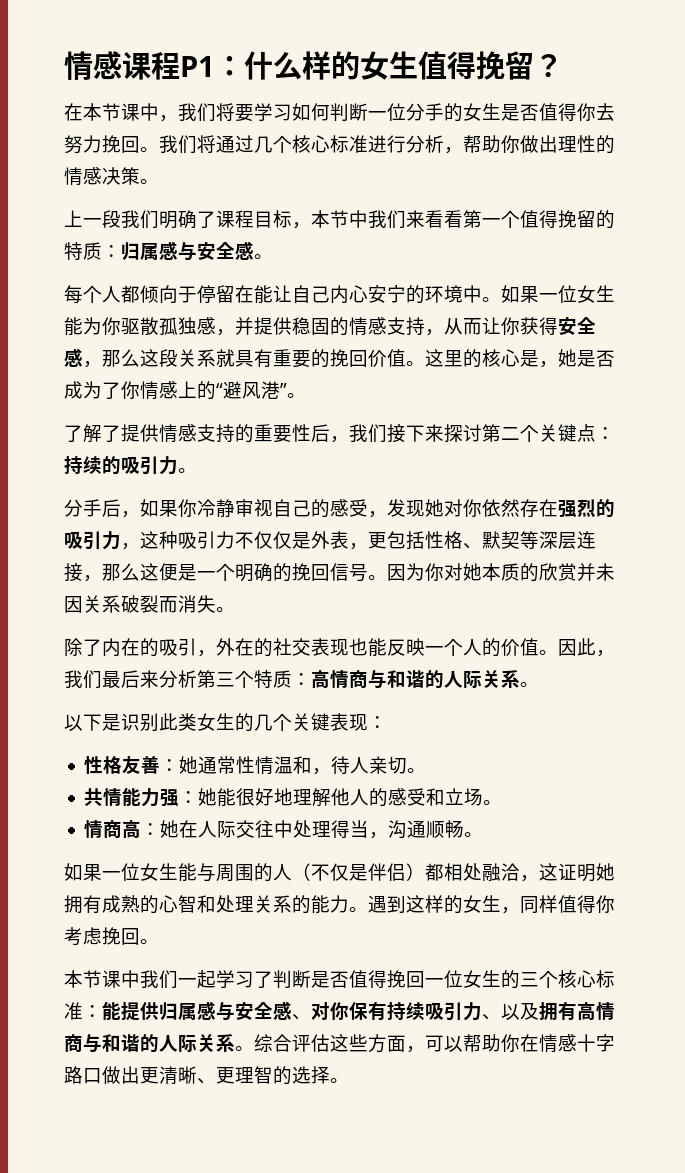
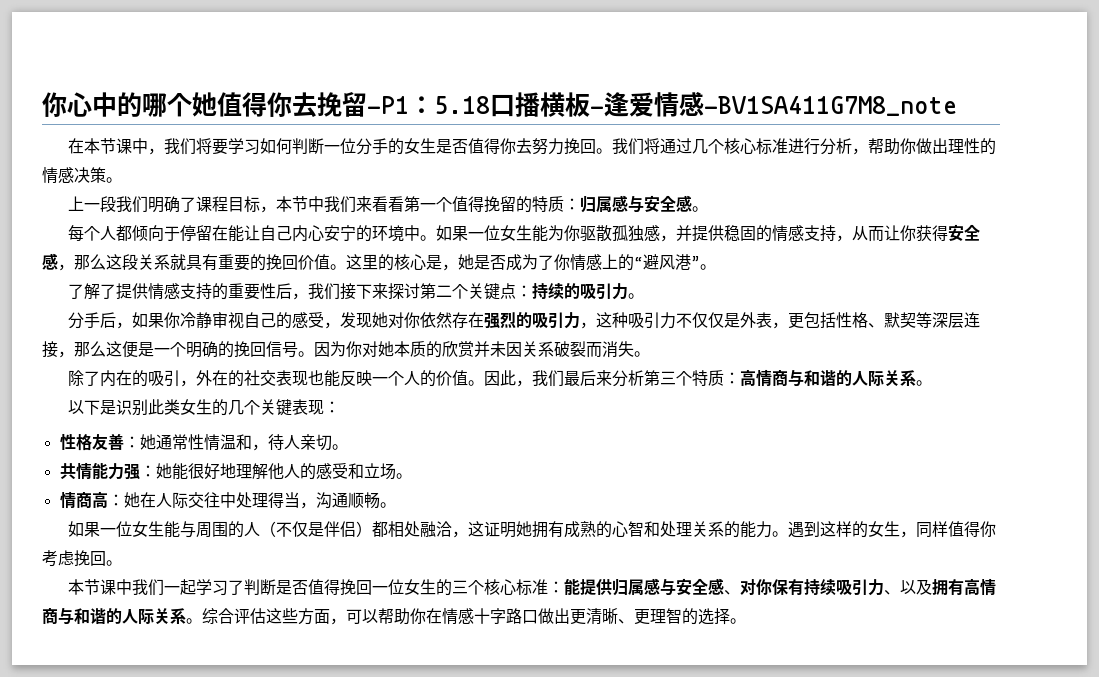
[64,51,563,80] 情感课程P1：什么样的女生值得挽留？ -> [42,92,957,118] 你心中的哪个她值得你去挽留-P1：5.18口播横板-逢爱情感-BV1SA411G7M8_note

